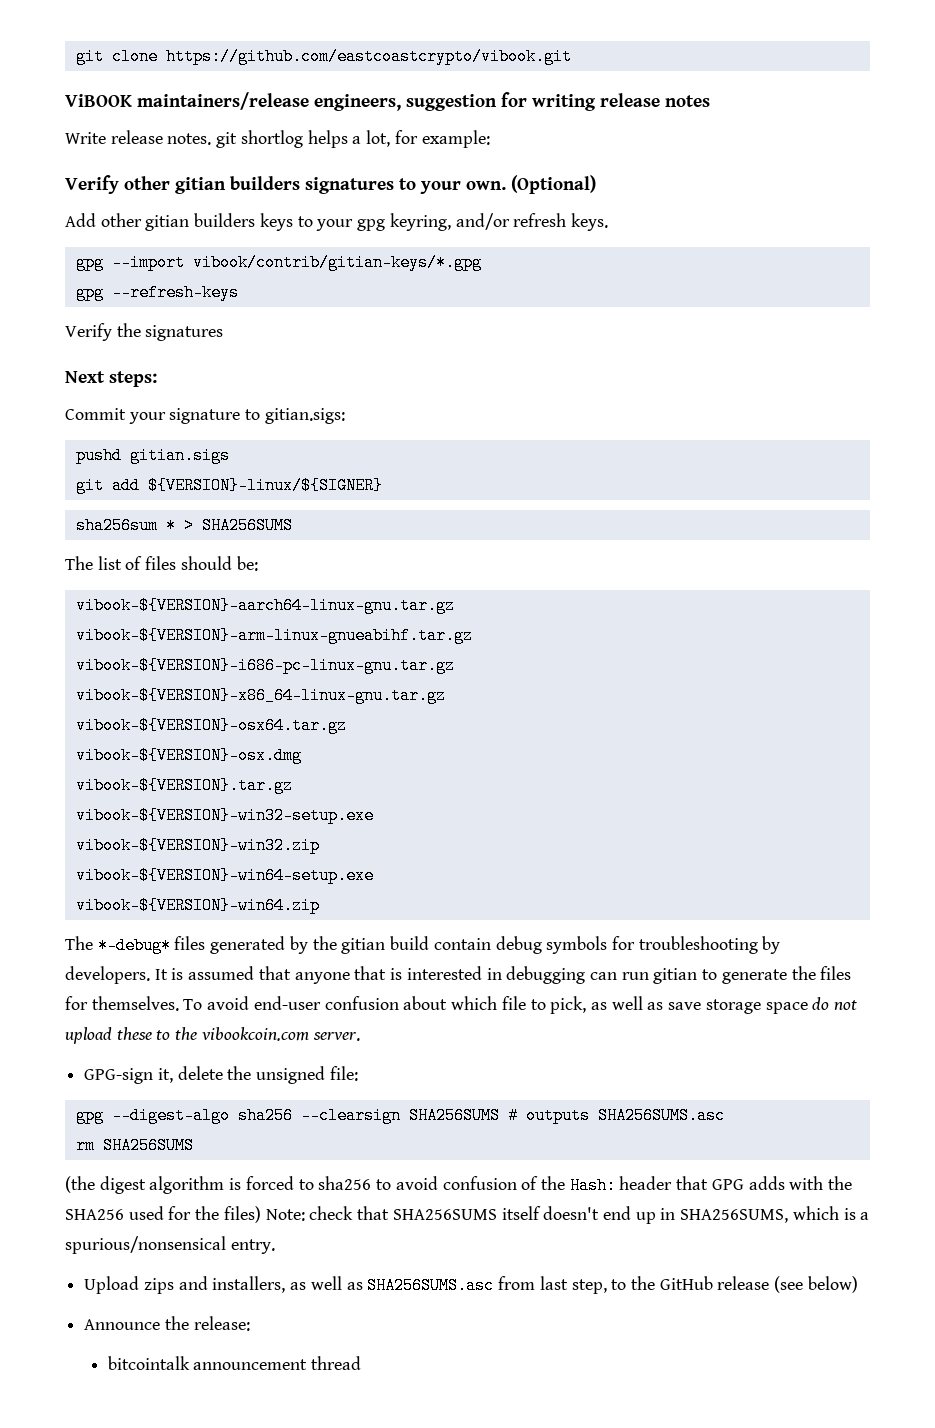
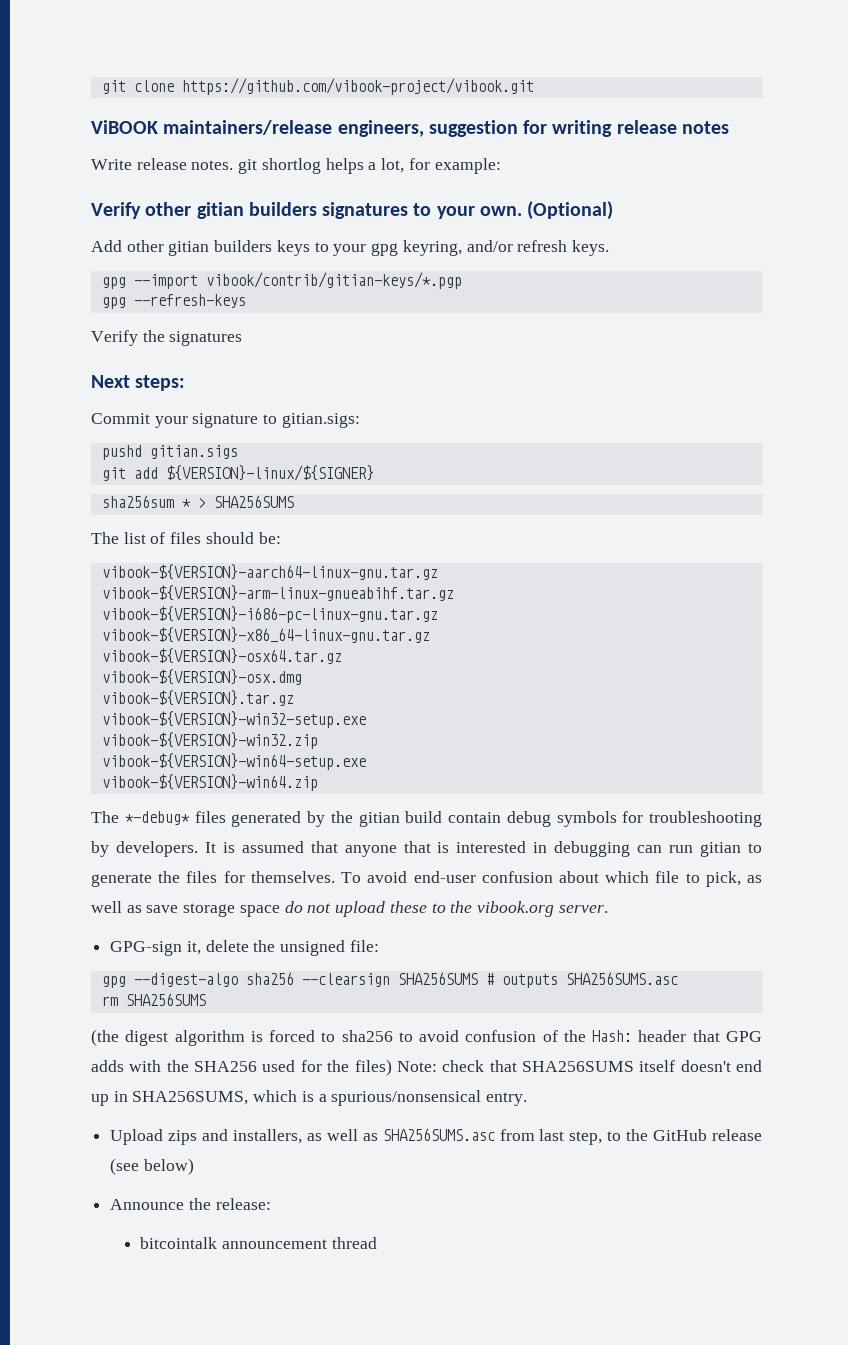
[165,48,572,65] https://github.com/eastcoastcrypto/vibook.git -> [181,78,534,95] https://github.com/vibook-project/vibook.git
[192,254,482,271] vibook/contrib/gitian-keys/*.gpg -> [205,272,462,289] vibook/contrib/gitian-keys/*.pgp
[201,1027,309,1041] vibookcoin.com -> [476,901,554,917] vibook.org

